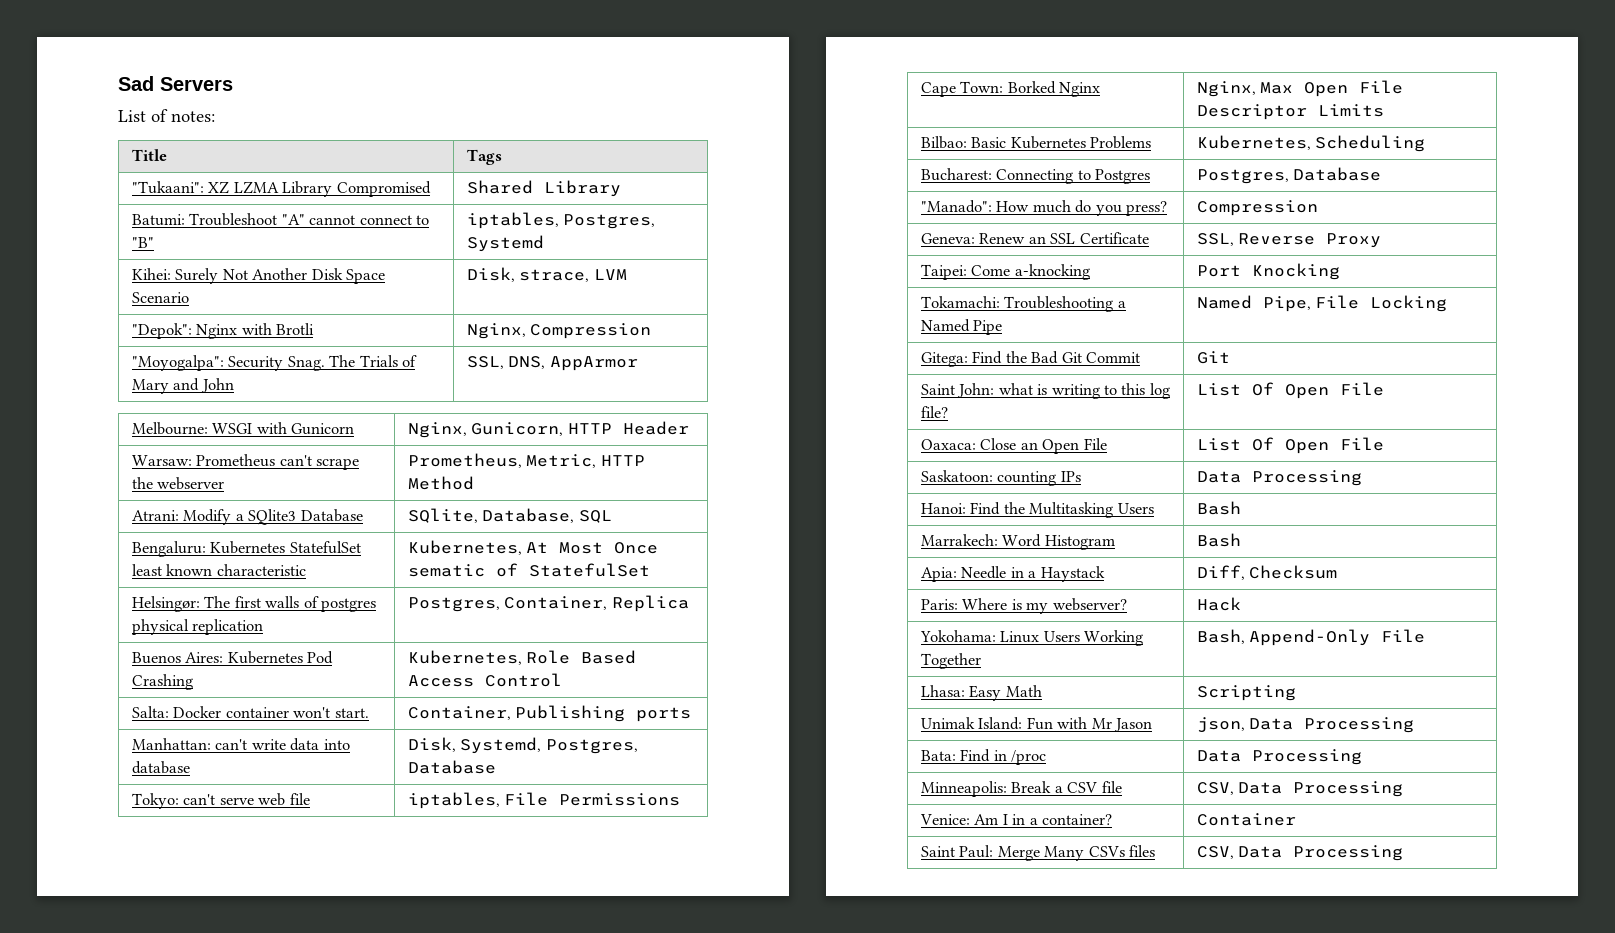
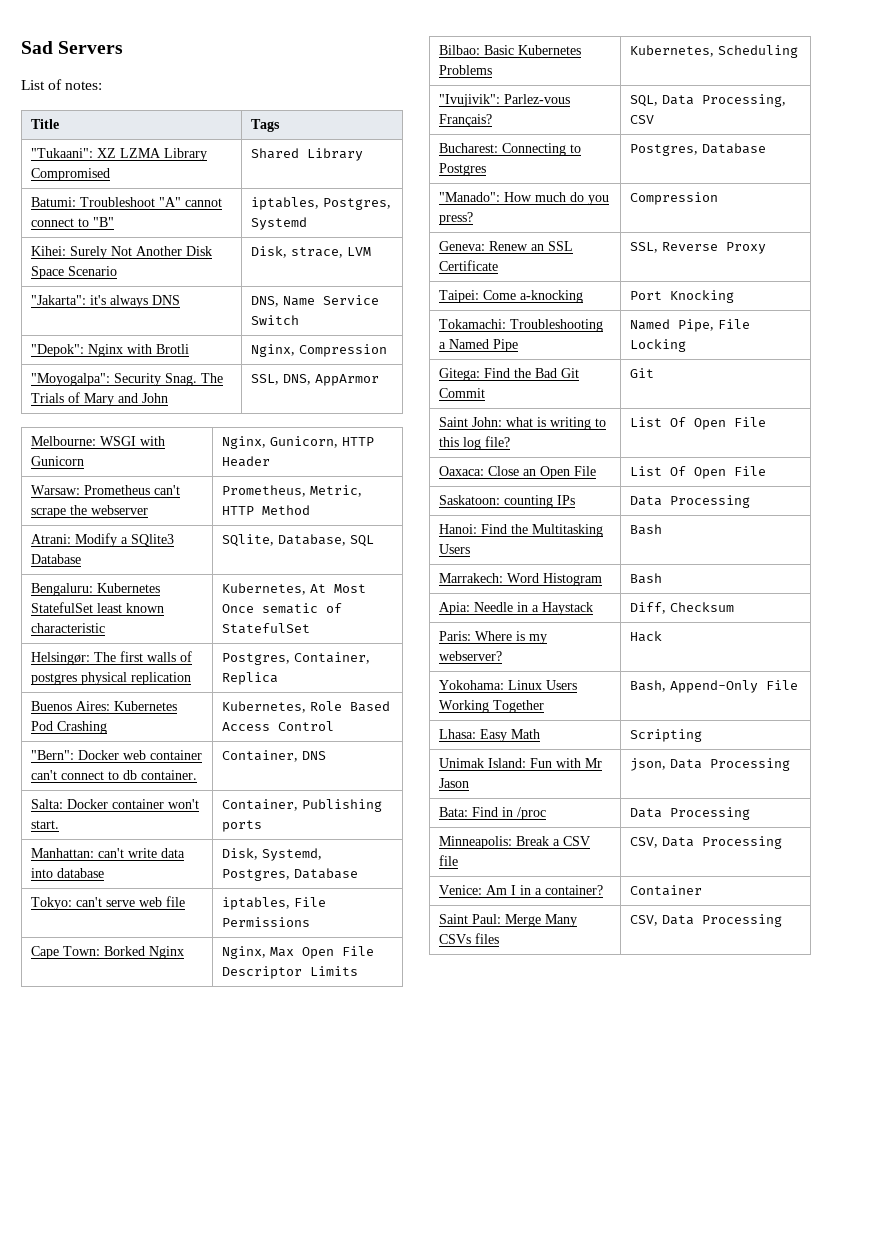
(627, 274) none -> [31,295,181,308] [251,295,380,307] [251,315,300,325] // "Jakarta": it's always DNS | DNS, Name Service Switch
(562, 680) none -> [31,750,203,760] [31,770,198,780] [222,750,327,762] // "Bern": Docker web container can't connect to db container. | Container, DNS
(1426, 143) none -> [439,94,571,107] [439,114,493,127] [630,94,787,107] [630,115,655,124] // "Ivujivik": Parlez-vous Français? | SQL, Data Processing, CSV

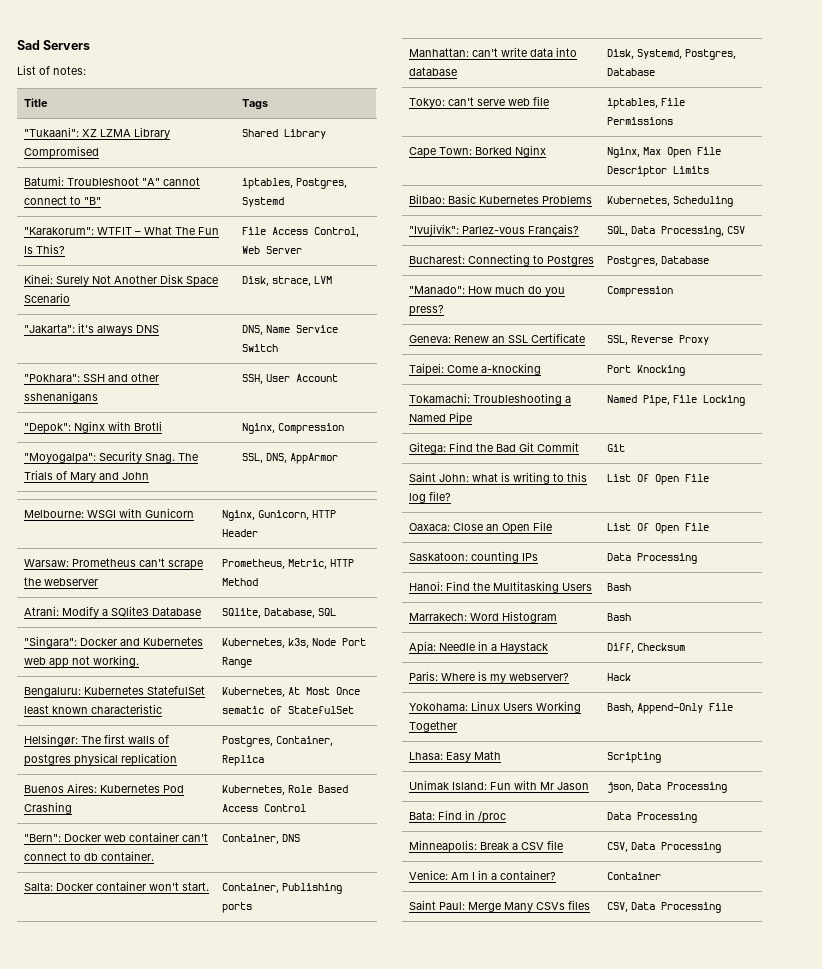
(308, 223) none -> [23,226,219,235] [23,244,65,254] [241,227,359,237] [241,246,302,254] // "Karakorum": WTFIT – What The Fun Is This? | File Access Control, Web Server
(300, 320) none -> [23,373,159,382] [23,391,98,403] [241,374,338,384] // "Pokhara": SSH and other sshenanigans | SSH, User Account
(375, 541) none -> [23,636,203,648] [23,655,139,668] [221,638,366,648] [221,657,252,668] // "Singara": Docker and Kubernetes web app not working. | Kubernetes, k3s, Node Port Range

